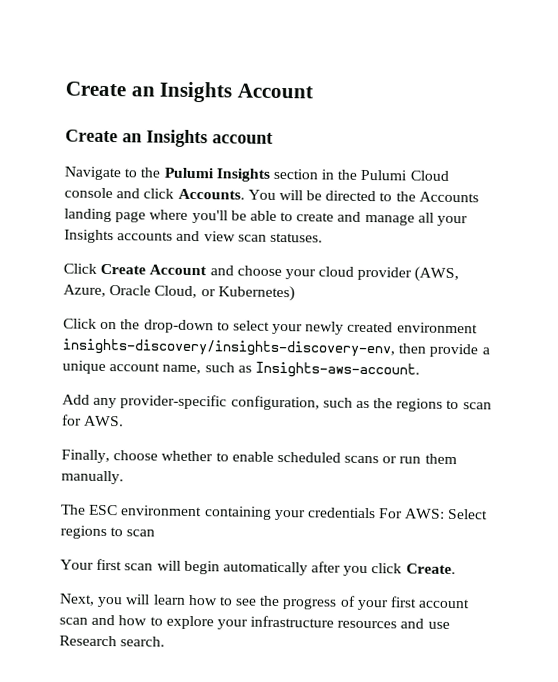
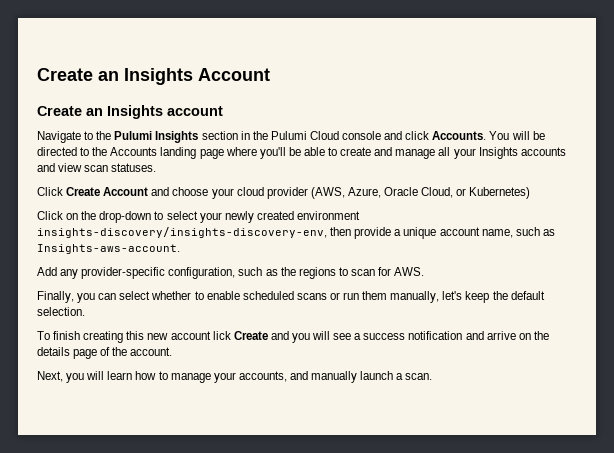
[113,450,159,461] choose -> [77,291,151,303] you can select
[61,470,124,485] [60,504,489,521] [60,525,156,540] [60,558,456,577] manually. // The ESC environment containing your credentials For AWS: Select regions to scan // Your first scan will begin automatically after you click Create. -> [390,291,545,303] [37,307,85,316] [37,331,549,343] [37,347,173,359] manually, let's keep the default selection. // To finish creating this new account lick Create and you will see a success notification and arrive on the details page of the account.
[235,595,471,611] [59,614,450,630] [59,635,166,647] see the progress of your first account scan and how to explore your infrastructure resources and use Research search. -> [170,371,433,383] manage your accounts, and manually launch a scan.

